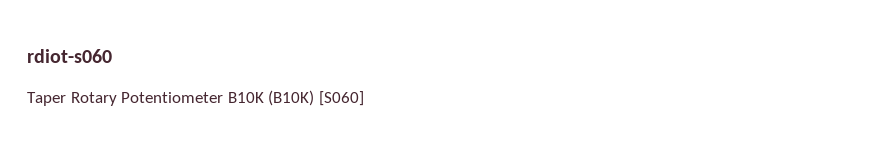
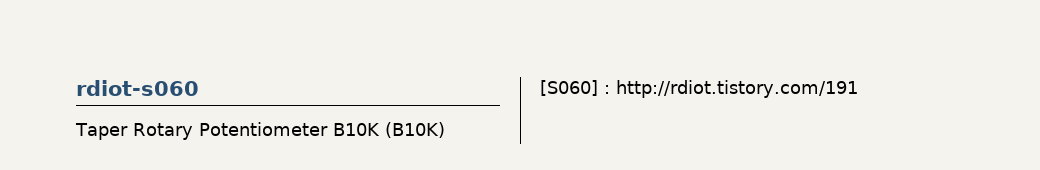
(364, 98) none -> [604,80,858,98] : http://rdiot.tistory.com/191

